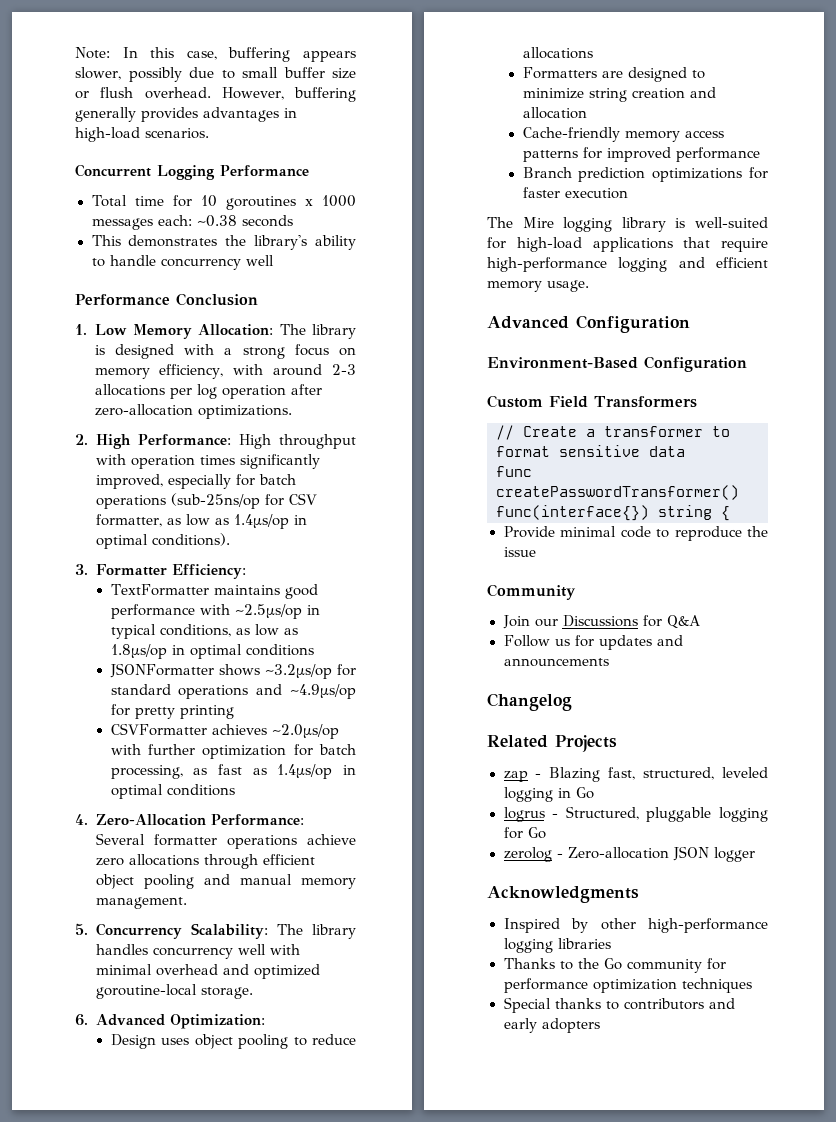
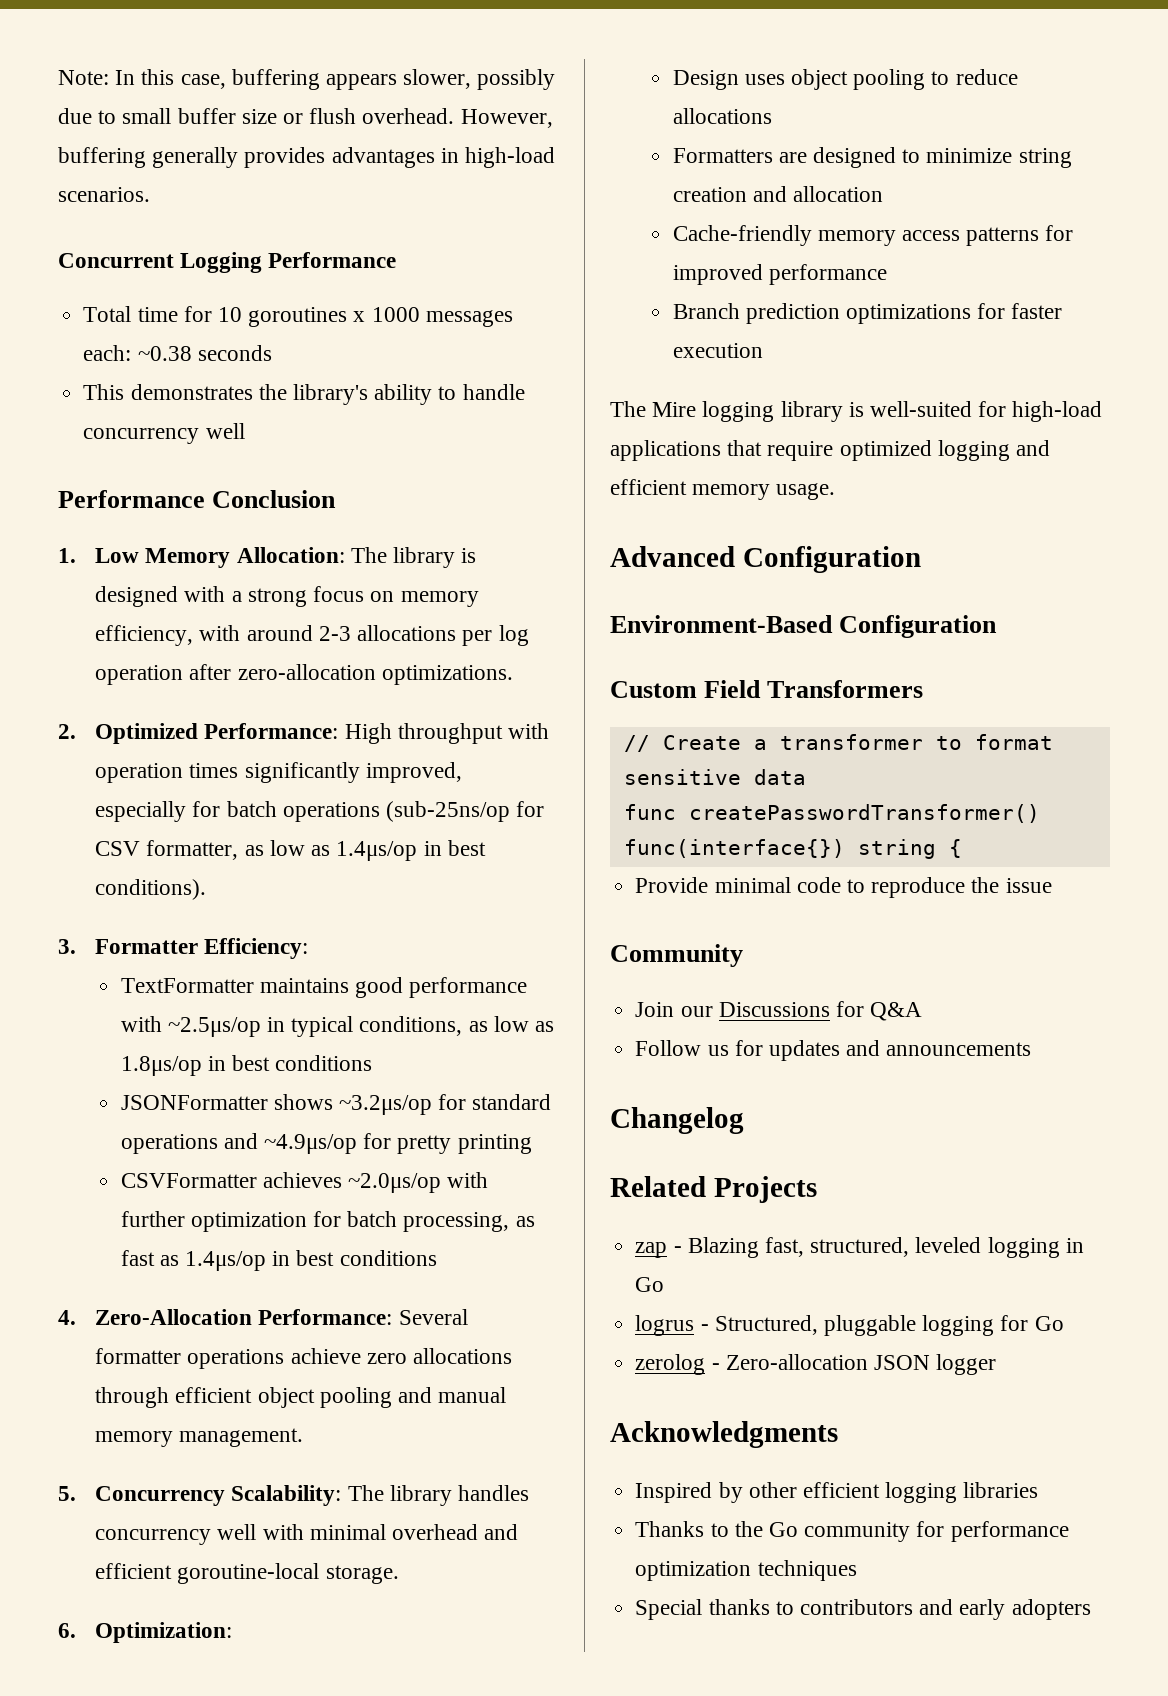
[95,434,131,449] High -> [95,723,199,744] Optimized
[95,534,148,549] optimal -> [447,840,486,856] best
[189,644,242,659] optimal -> [231,1055,270,1071] best
[110,784,163,799] optimal -> [296,1250,335,1266] best
[253,964,320,979] optimized -> [95,1563,173,1579] efficient
[95,1014,165,1026] Advanced -> (76, 1630) none
[487,257,607,272] high-performance -> [839,440,932,461] optimized
[648,918,768,933] high-performance -> [802,1482,880,1498] efficient

